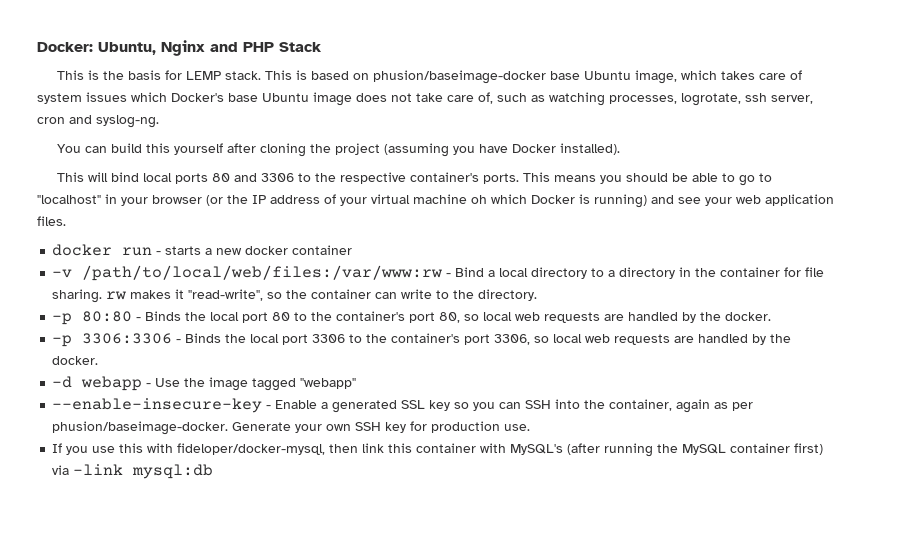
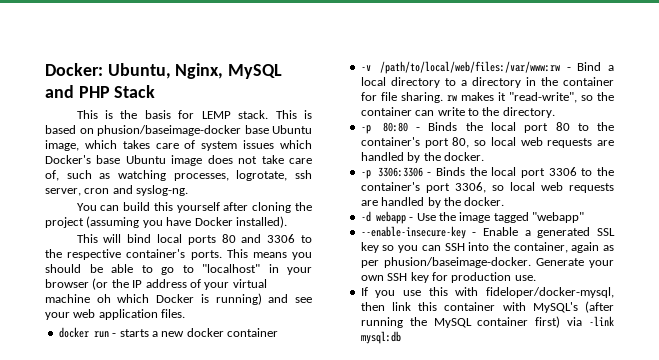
[161,40,205,56] Nginx -> [175,63,283,79] Nginx, MySQL

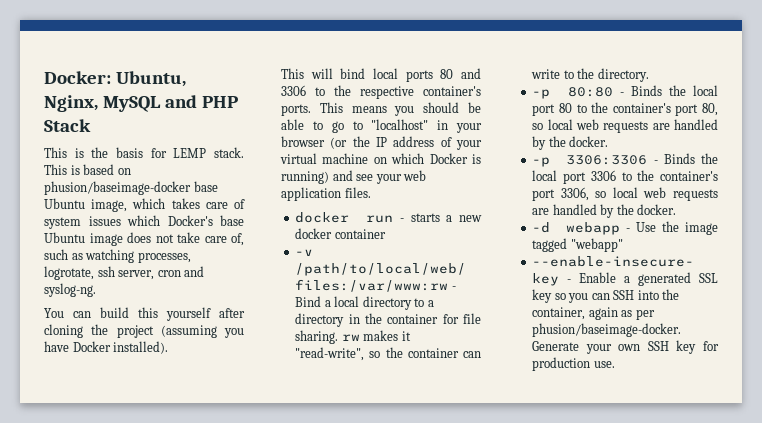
[96,294,111,303] oh -> [373,157,387,164] on
[360,287,614,298] [360,301,614,313] [360,316,614,328] [360,331,401,344] // If you use this with fideloper/docker-mysql, then link this container with MySQL's (after running the MySQL container first) via -link mysql:db -> (615, 364) none

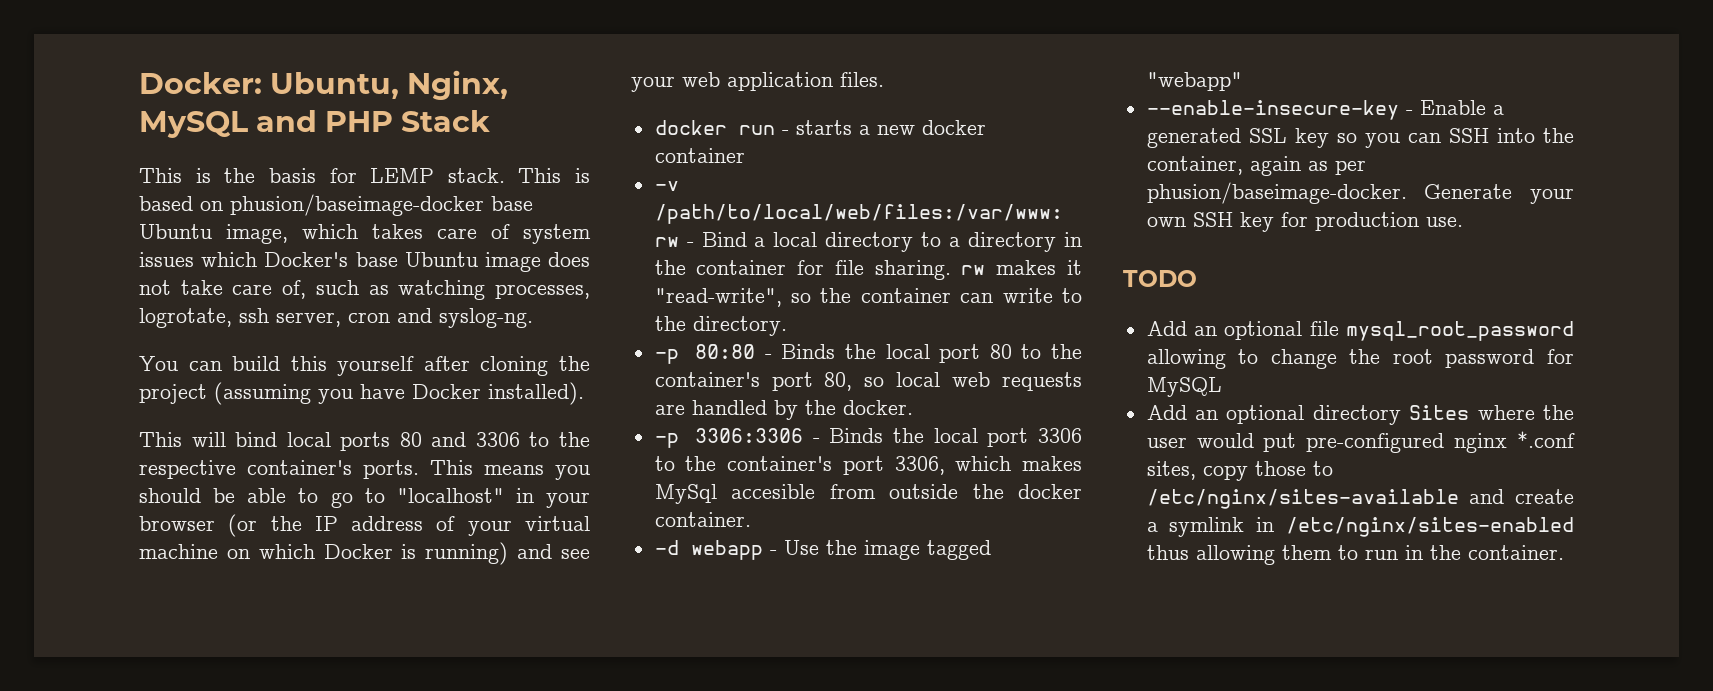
[595,187,718,201] [532,204,677,218] so local web requests are handled by the docker. -> [955,456,1082,471] [654,484,1082,504] [654,512,751,527] which makes MySql accesible from outside the docker container.
(615, 364) none -> [1123,270,1197,287] [1146,321,1574,341] [1146,349,1574,369] [1146,377,1222,397] [1146,405,1574,425] [1146,431,1575,453] [1146,461,1333,481] [1146,489,1574,509] [1146,517,1574,537] [1146,545,1564,565] // TODO // Add an optional file mysql_root_password allowing to change the root password for MySQL // Add an optional directory Sites where the user would put pre-configured nginx *.conf sites, copy those to /etc/nginx/sites-available and create a symlink in /etc/nginx/sites-enabled thus allowing them to run in the container.

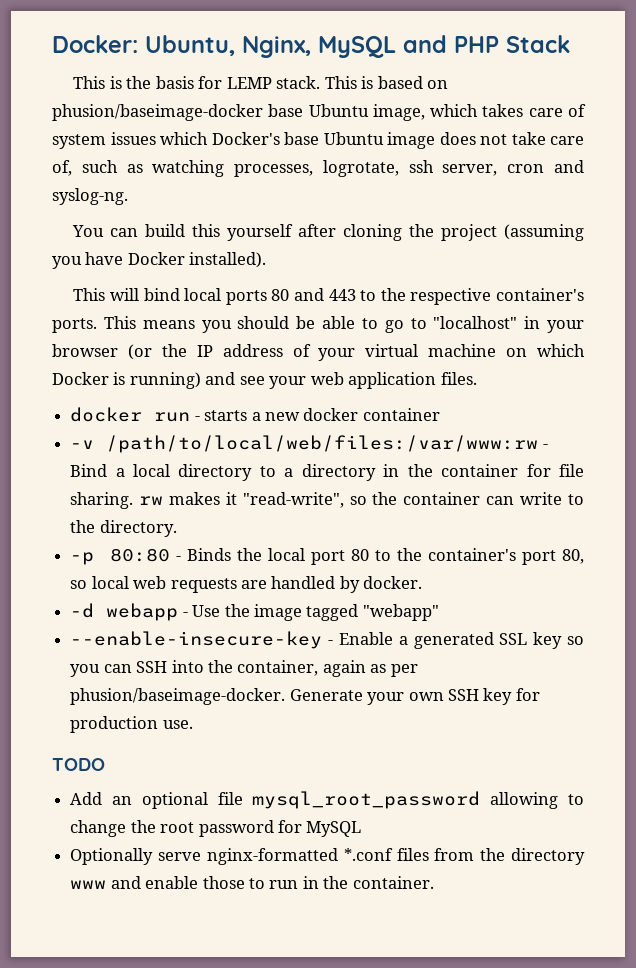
[475,432,520,447] 3306 -> [328,289,356,301] 443
[804,400,836,415] the -> (360, 584) none
[654,428,1082,448] [654,456,1082,475] [654,484,1082,504] [654,512,751,527] // -p 3306:3306 - Binds the local port 3306 to the container's port 3306, which makes MySql accesible from outside the docker container. -> (423, 582) none
[1146,405,1574,425] [1146,431,1575,453] [1146,461,1333,481] [1146,489,1574,509] [1146,517,1574,537] [1146,545,1332,565] Add an optional directory Sites where the user would put pre-configured nginx *.conf sites, copy those to /etc/nginx/sites-available and create a symlink in /etc/nginx/sites-enabled thus allowing them -> [70,848,585,865] [70,876,245,889] Optionally serve nginx-formatted *.conf files from the directory www and enable those

